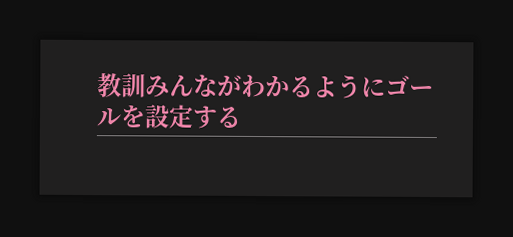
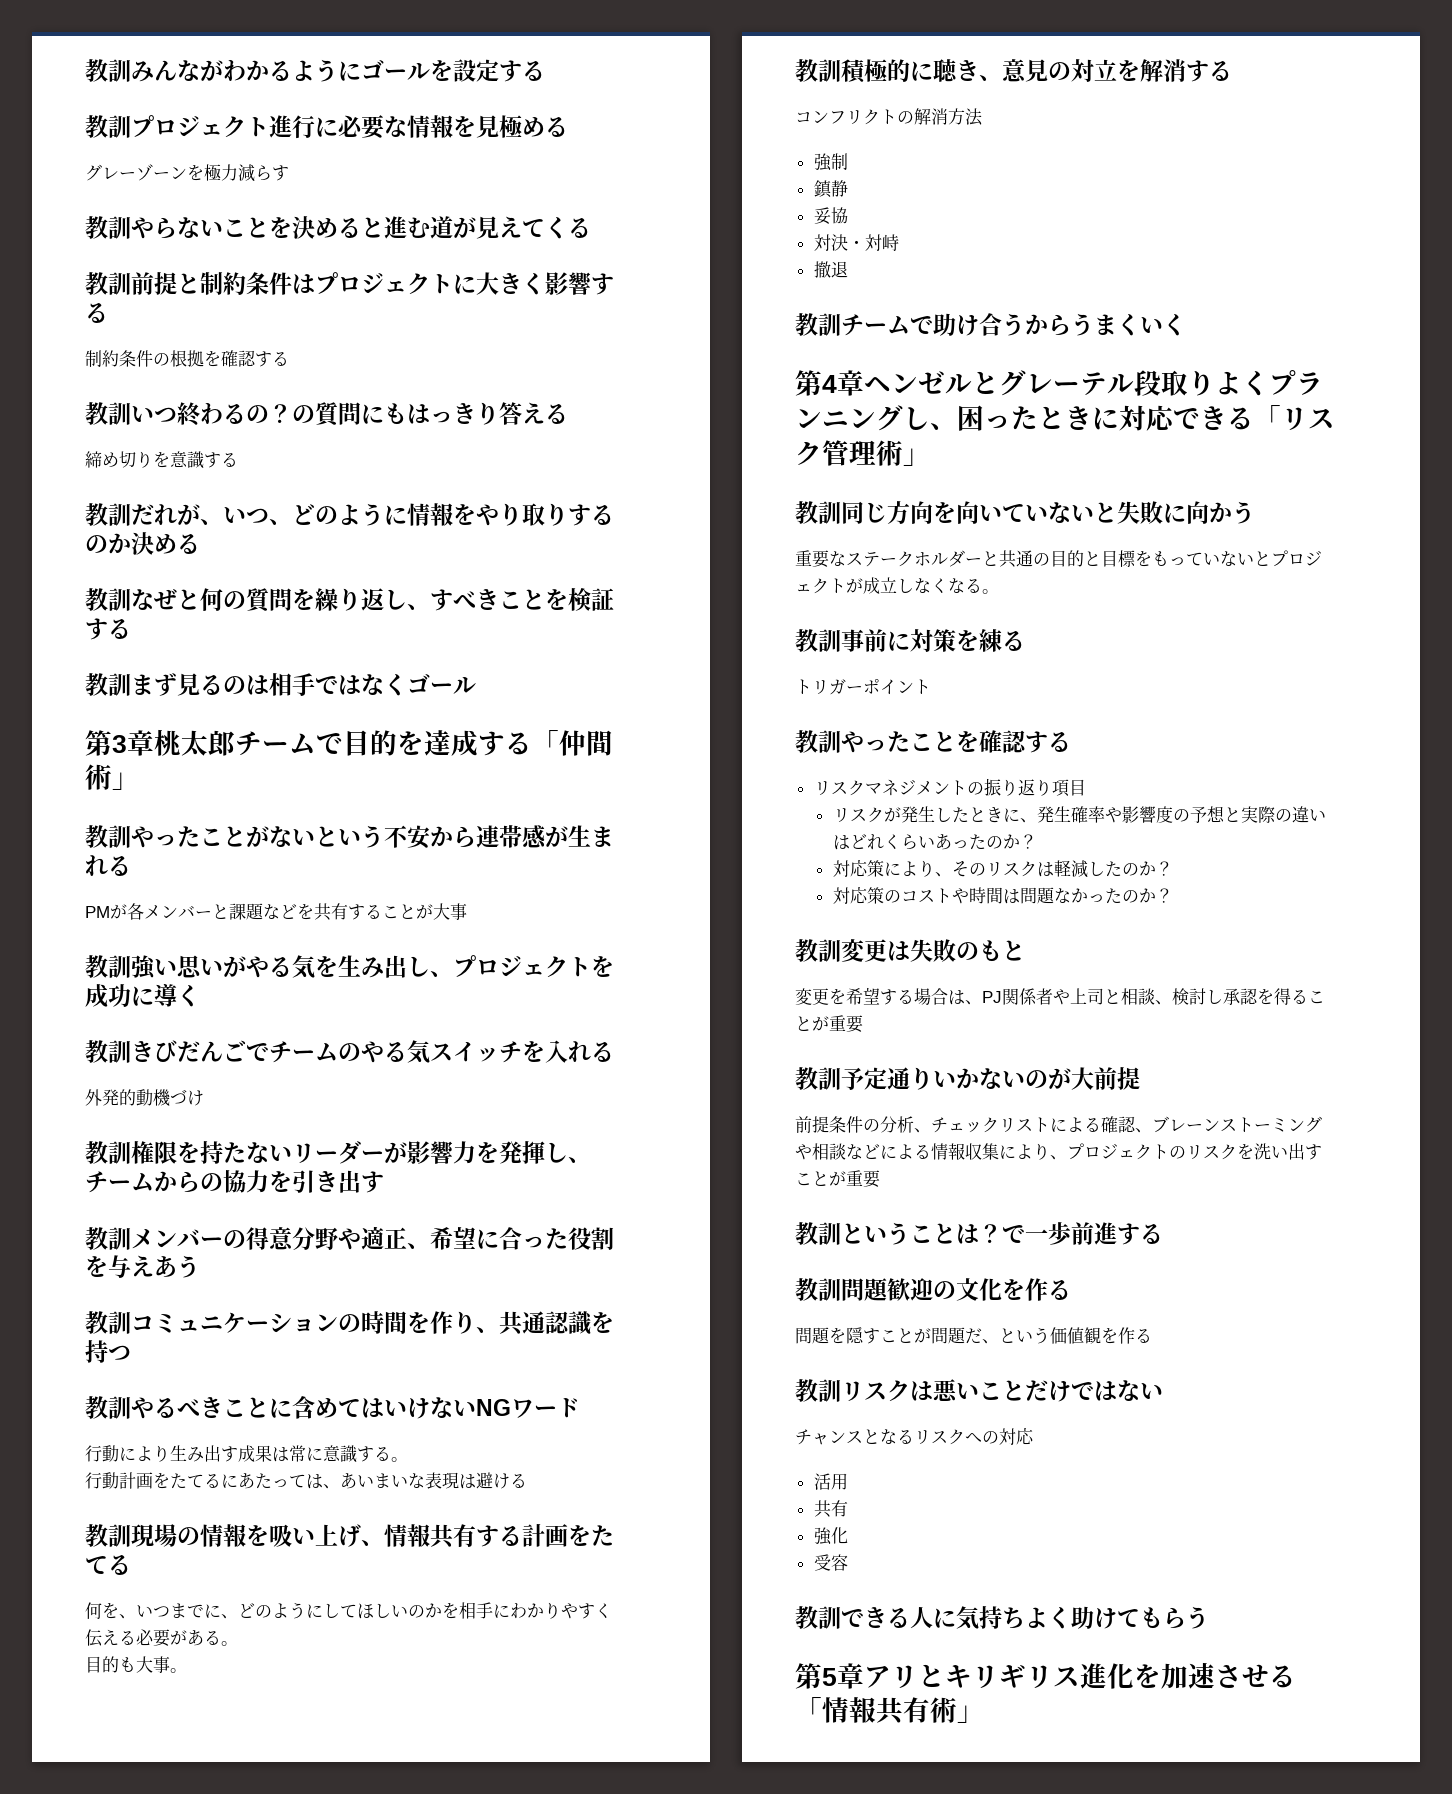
(242, 117) none -> [85,115,568,139] [85,164,289,182] [85,216,591,239] [85,272,614,295] [85,303,108,323] [85,350,289,367] [85,402,568,427] [85,451,238,469] [85,503,614,526] [85,532,200,555] [85,588,614,613] [85,618,131,640] [85,673,476,696] [85,729,613,757] [85,764,139,790] [85,825,614,849] [85,855,131,876] [85,903,467,921] [85,955,614,980] [85,984,200,1008] [85,1040,614,1064] [85,1089,204,1106] [85,1141,591,1164] [85,1170,384,1193] [85,1226,614,1251] [85,1255,200,1278] [85,1311,614,1336] [85,1340,131,1363] [85,1396,580,1419] [85,1445,408,1463] [85,1472,527,1489] [85,1524,614,1549] [85,1555,131,1575] [85,1602,612,1619] [85,1629,238,1647] [85,1656,187,1673] [795,59,1232,84] [795,108,983,126] [813,153,848,171] [813,180,848,198] [813,207,848,225] [813,234,899,251] [813,261,848,278] [795,313,1186,336] [795,370,1323,396] [795,405,1335,431] [795,440,930,466] [795,501,1255,524] [795,550,1322,568] [795,577,999,594] [795,629,1025,652] [795,679,931,695] [795,730,1071,753] [813,778,1086,797] [832,806,1326,823] [832,834,1037,850] [832,860,1173,878] [832,887,1173,904] [795,939,1025,962] [795,987,1325,1005] [795,1015,863,1033] [795,1067,1140,1090] [795,1116,1322,1133] [795,1143,1322,1160] [795,1170,880,1188] [795,1222,1163,1245] [795,1278,1071,1301] [795,1327,1152,1344] [795,1379,1163,1402] [795,1428,1034,1445] [813,1473,848,1490] [813,1500,848,1518] [813,1527,848,1545] [813,1554,848,1571] [795,1606,1209,1630] [795,1662,1296,1689] [795,1697,984,1725] // 教訓プロジェクト進行に必要な情報を見極める // グレーゾーンを極力減らす // 教訓やらないことを決めると進む道が見えてくる // 教訓前提と制約条件はプロジェクトに大きく影響する // 制約条件の根拠を確認する // 教訓いつ終わるの？の質問にもはっきり答える // 締め切りを意識する // 教訓だれが、いつ、どのように情報をやり取りするのか決める // 教訓なぜと何の質問を繰り返し、すべきことを検証する // 教訓まず見るのは相手ではなくゴール // 第3章桃太郎チームで目的を達成する「仲間術」 // 教訓やったことがないという不安から連帯感が生まれる // PMが各メンバーと課題などを共有することが大事 // 教訓強い思いがやる気を生み出し、プロジェクトを成功に導く // 教訓きびだんごでチームのやる気スイッチを入れる // 外発的動機づけ // 教訓権限を持たないリーダーが影響力を発揮し、チームからの協力を引き出す // 教訓メンバーの得意分野や適正、希望に合った役割を与えあう // 教訓コミュニケーションの時間を作り、共通認識を持つ // 教訓やるべきことに含めてはいけないNGワード // 行動により生み出す成果は常に意識する。 // 行動計画をたてるにあたっては、あいまいな表現は避ける // 教訓現場の情報を吸い上げ、情報共有する計画をたてる // 何を、いつまでに、どのようにしてほしいのかを相手にわかりやすく伝える必要がある。 // 目的も大事。 // 教訓積極的に聴き、意見の対立を解消する // コンフリクトの解消方法 // 強制 // 鎮静 // 妥協 // 対決・対峙 // 撤退 // 教訓チームで助け合うからうまくいく // 第4章ヘンゼルとグレーテル段取りよくプランニングし、困ったときに対応できる「リスク管理術」 // 教訓同じ方向を向いていないと失敗に向かう // 重要なステークホルダーと共通の目的と目標をもっていないとプロジェクトが成立しなくなる。 // 教訓事前に対策を練る // トリガーポイント // 教訓やったことを確認する // リスクマネジメントの振り返り項目 // リスクが発生したときに、発生確率や影響度の予想と実際の違いはどれくらいあったのか？ // 対応策により、そのリスクは軽減したのか？ // 対応策のコストや時間は問題なかったのか？ // 教訓変更は失敗のもと // 変更を希望する場合は、PJ関係者や上司と相談、検討し承認を得ることが重要 // 教訓予定通りいかないのが大前提 // 前提条件の分析、チェックリストによる確認、ブレーンストーミングや相談などによる情報収集により、プロジェクトのリスクを洗い出すことが重要 // 教訓ということは？で一歩前進する // 教訓問題歓迎の文化を作る // 問題を隠すことが問題だ、という価値観を作る // 教訓リスクは悪いことだけではない // チャンスとなるリスクへの対応 // 活用 // 共有 // 強化 // 受容 // 教訓できる人に気持ちよく助けてもらう // 第5章アリとキリギリス進化を加速させる「情報共有術」

